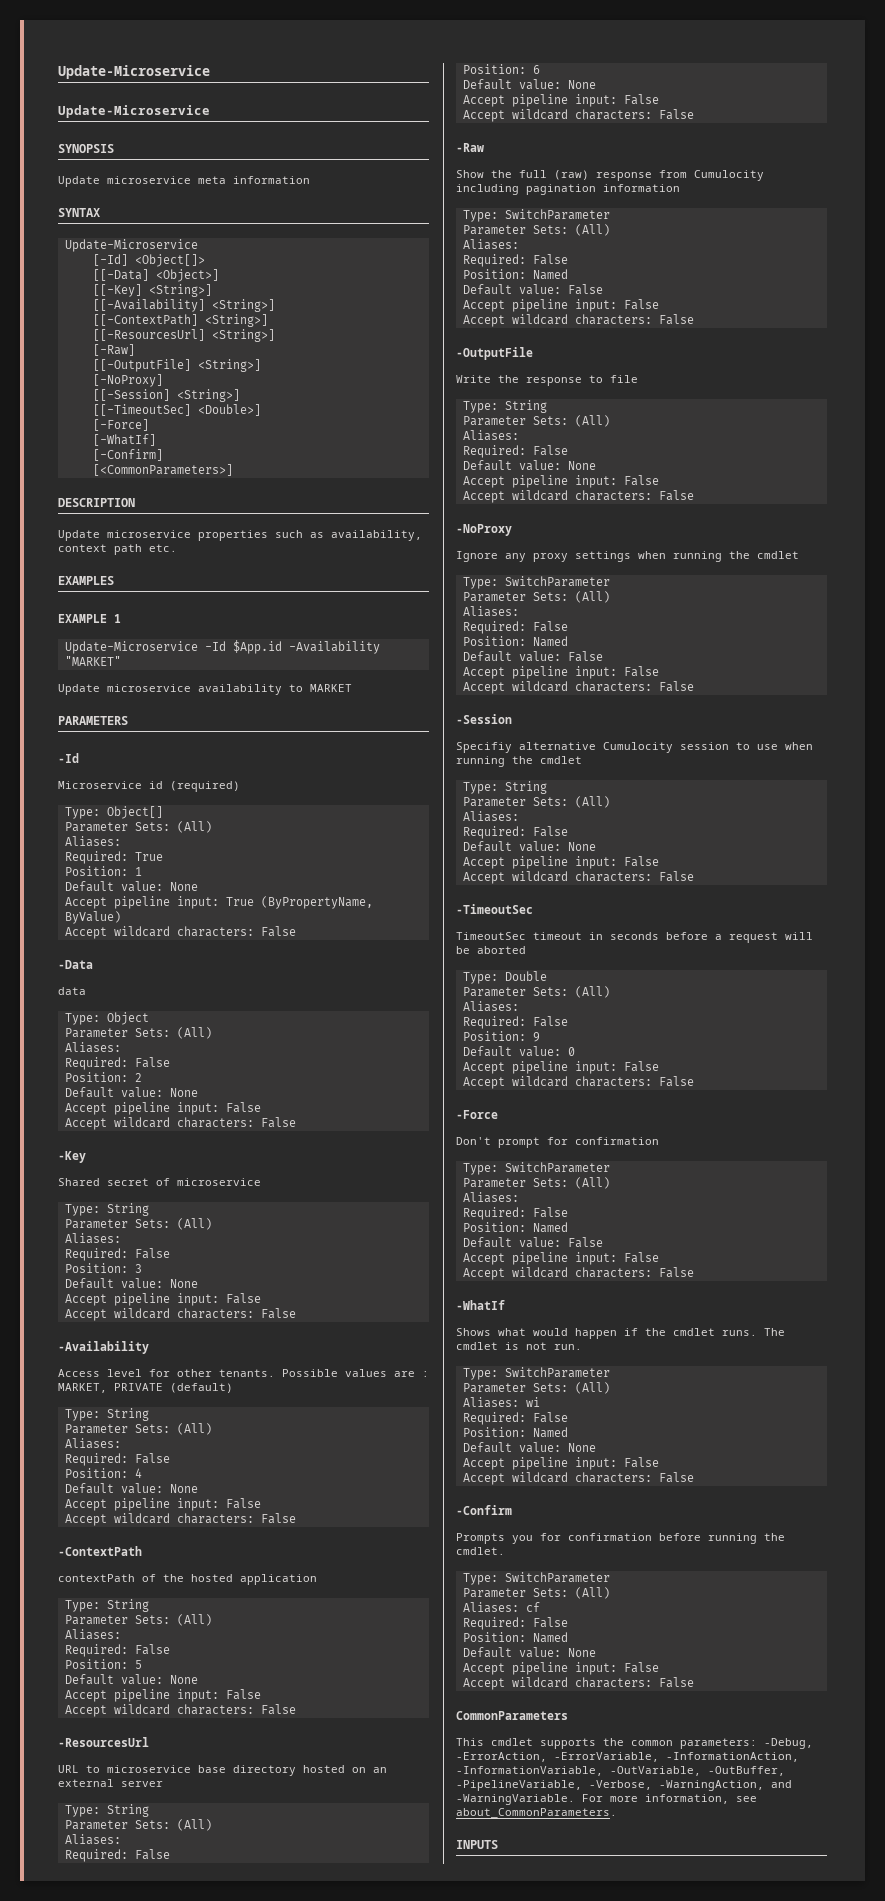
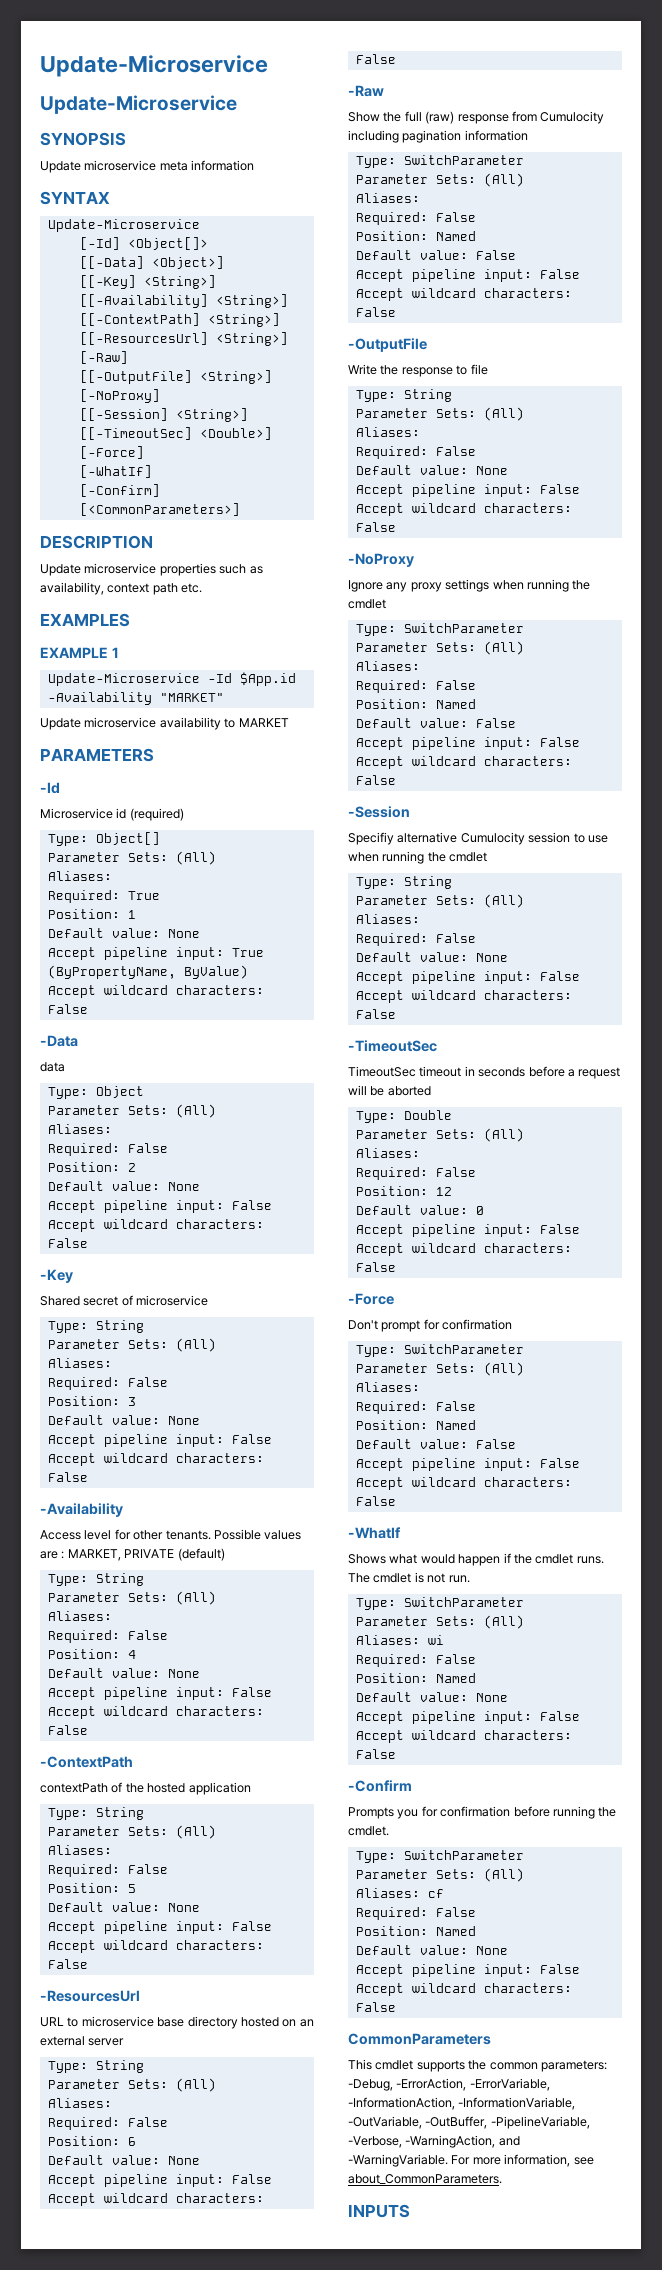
[532,1032,540,1042] 9 -> [435,1187,452,1196] 12

